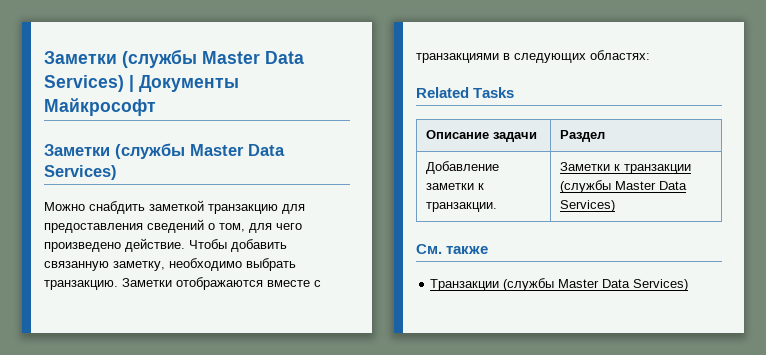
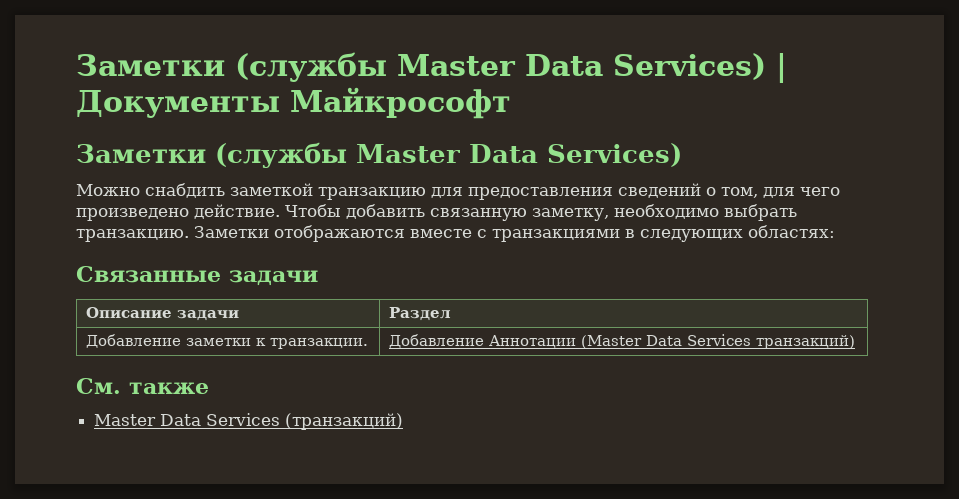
[416,87,515,98] Related Tasks -> [76,266,318,286] Связанные задачи
[560,162,692,174] [560,180,688,193] [560,200,616,212] [416,244,489,254] [430,278,689,291] Заметки к транзакции (службы Master Data Services) // См. также // Транзакции (службы Master Data Services) -> [388,334,855,349] [76,378,209,394] [94,413,404,430] Добавление Аннотации (Master Data Services транзакций) // См. также // Master Data Services (транзакций)

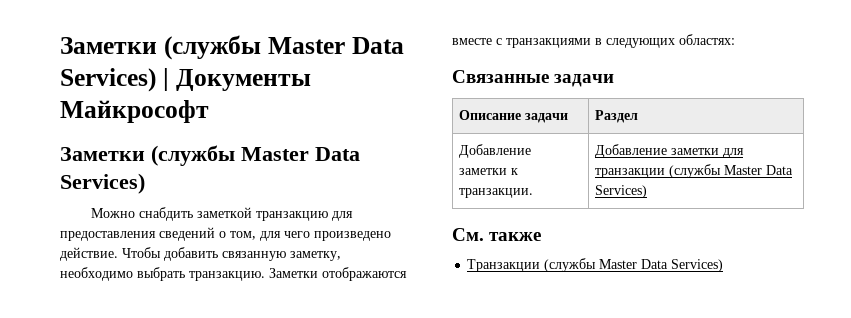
[488,334,855,349] [76,378,209,394] [94,413,404,430] Аннотации (Master Data Services транзакций) // См. также // Master Data Services (транзакций) -> [670,148,744,158] [594,164,793,178] [594,185,647,198] [452,228,542,241] [467,258,724,272] заметки для транзакции (службы Master Data Services) // См. также // Транзакции (службы Master Data Services)

